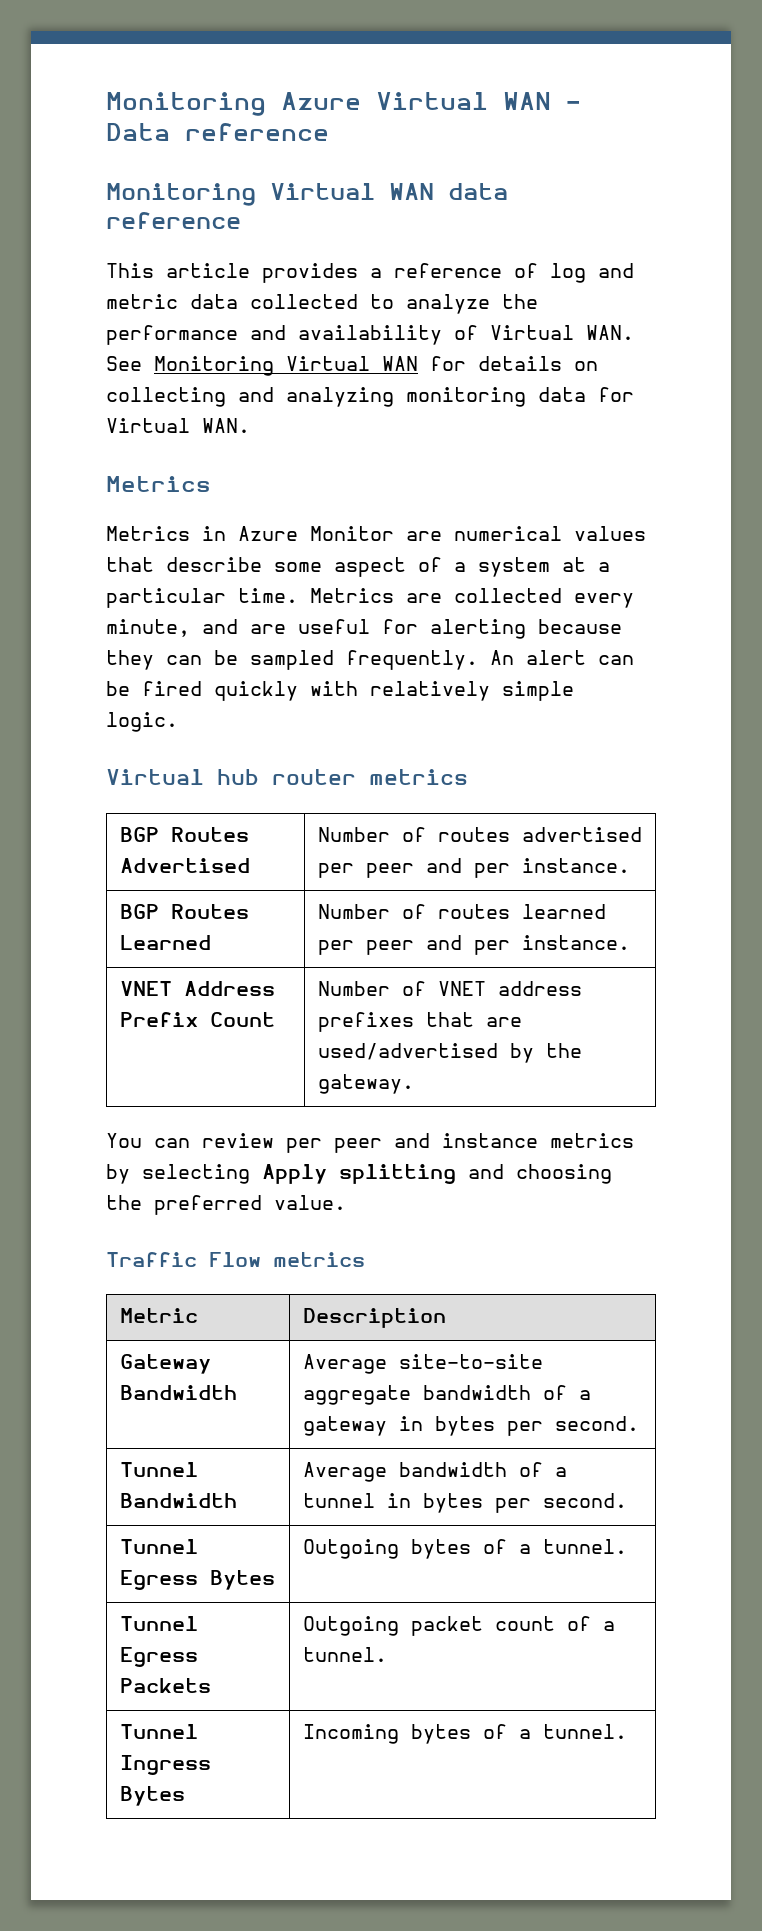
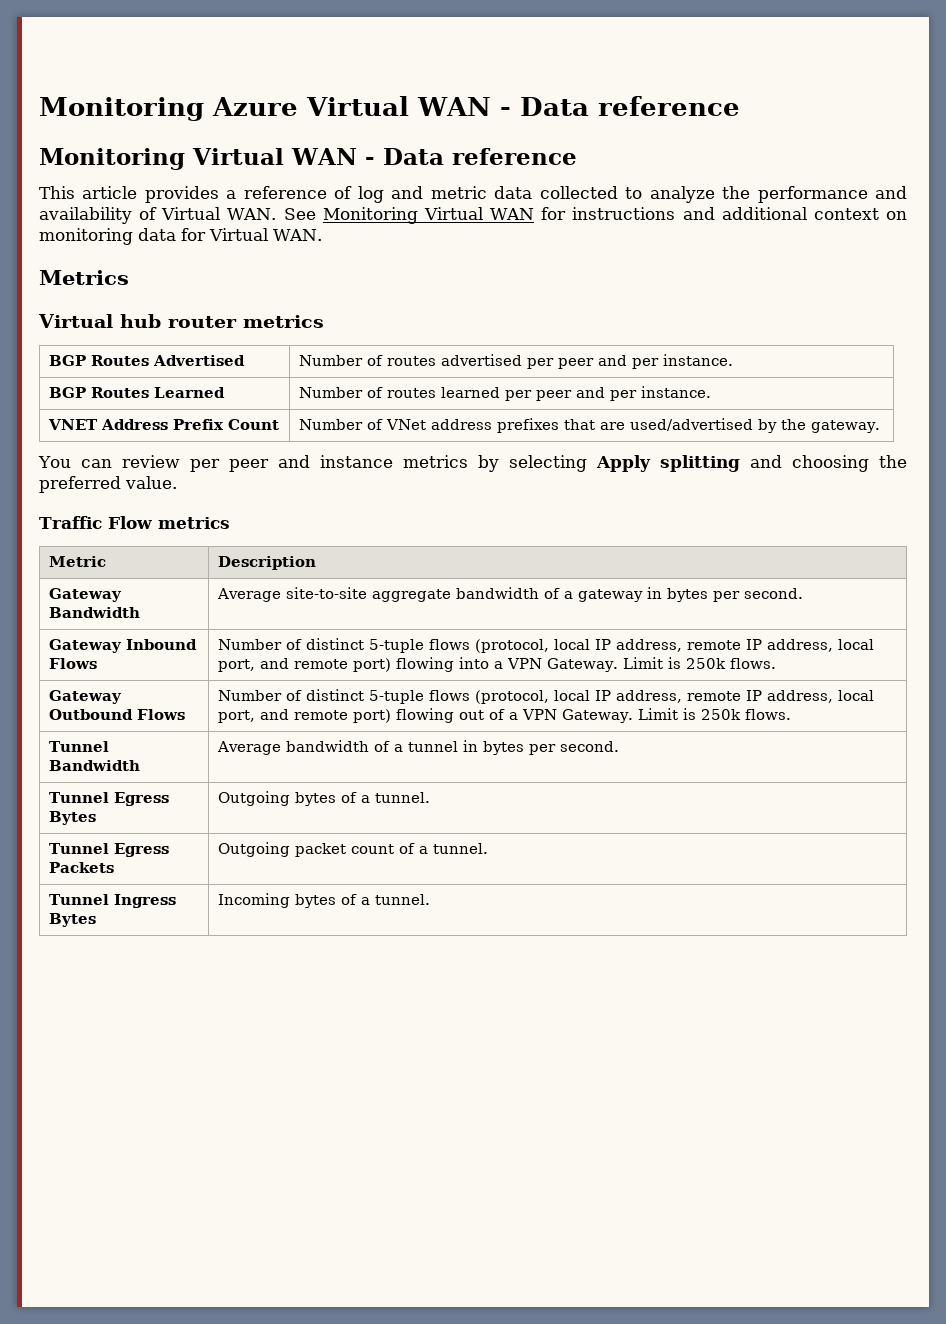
[448,183,508,200] data -> [364,148,444,165] - Data
[478,356,598,371] [106,387,394,407] details on collecting and analyzing -> [572,207,907,220] instructions and additional context on
[106,526,646,541] [106,557,610,577] [106,588,634,608] [106,619,622,639] [106,650,634,670] [106,681,574,701] [106,712,178,732] // Metrics in Azure Monitor are numerical values that describe some aspect of a system at a particular time. Metrics are collected every minute, and are useful for alerting because they can be sampled frequently. An alert can be fired quickly with relatively simple logic. -> (129, 277) none
[437,981,486,996] VNET -> [385,419,426,430] VNet
(639, 1423) none -> [48,639,197,653] [48,658,97,669] [217,638,874,653] [217,657,776,672] [48,690,122,704] [48,709,185,720] [217,689,874,704] [217,708,791,723] // Gateway Inbound Flows | Number of distinct 5-tuple flows (protocol, local IP address, remote IP address, local port, and remote port) flowing into a VPN Gateway. Limit is 250k flows. // Gateway Outbound Flows | Number of distinct 5-tuple flows (protocol, local IP address, remote IP address, local port, and remote port) flowing out of a VPN Gateway. Limit is 250k flows.

